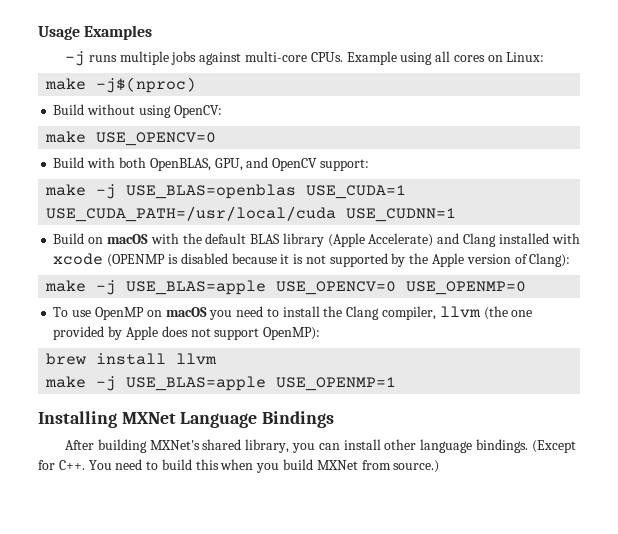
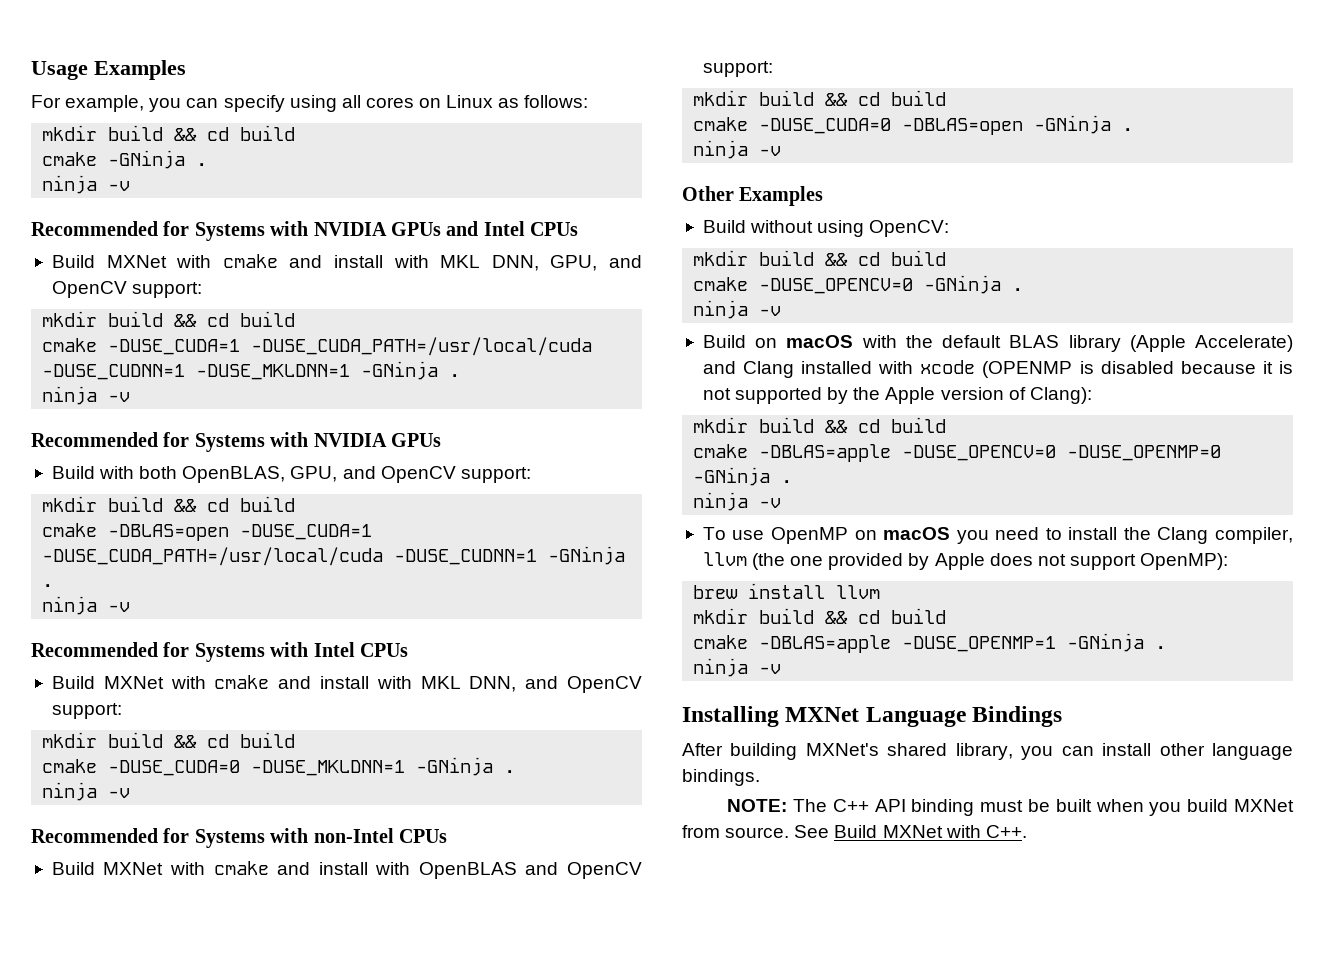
[65,51,545,66] [45,77,197,93] [53,104,222,118] [45,131,217,146] -j runs multiple jobs against multi-core CPUs. Example using all cores on Linux: // make -j$(nproc) // Build without using OpenCV: // make USE_OPENCV=0 -> [31,95,589,112] [42,125,296,141] [42,150,208,169] [42,175,131,194] [31,221,579,241] [51,254,642,271] [51,281,203,298] [42,311,296,327] [42,337,593,356] [42,361,461,380] [42,386,131,405] [31,432,441,452] For example, you can specify using all cores on Linux as follows: // mkdir build && cd build // cmake -GNinja . // ninja -v // Recommended for Systems with NVIDIA GPUs and Intel CPUs // Build MXNet with cmake and install with MKL DNN, GPU, and OpenCV support: // mkdir build && cd build // cmake -DUSE_CUDA=1 -DUSE_CUDA_PATH=/usr/local/cuda -DUSE_CUDNN=1 -DUSE_MKLDNN=1 -GNinja . // ninja -v // Recommended for Systems with NVIDIA GPUs
[45,184,407,199] [46,206,457,222] make -j USE_BLAS=openblas USE_CUDA=1 USE_CUDA_PATH=/usr/local/cuda USE_CUDNN=1 -> [42,496,296,512] [42,523,373,541] [42,546,626,566] [42,584,54,587] [42,596,131,615] [31,642,408,662] [51,675,643,693] [51,703,122,719] [42,732,296,748] [42,757,516,776] [42,782,131,801] [31,828,447,848] [51,861,643,879] [702,61,773,77] [693,90,947,106] [693,115,1134,135] [693,140,782,159] [682,186,824,206] [702,220,950,237] [693,250,947,266] [693,275,1024,294] [693,300,782,319] mkdir build && cd build // cmake -DBLAS=open -DUSE_CUDA=1 -DUSE_CUDA_PATH=/usr/local/cuda -DUSE_CUDNN=1 -GNinja . // ninja -v // Recommended for Systems with Intel CPUs // Build MXNet with cmake and install with MKL DNN, and OpenCV support: // mkdir build && cd build // cmake -DUSE_CUDA=0 -DUSE_MKLDNN=1 -GNinja . // ninja -v // Recommended for Systems with non-Intel CPUs // Build MXNet with cmake and install with OpenBLAS and OpenCV support: // mkdir build && cd build // cmake -DUSE_CUDA=0 -DBLAS=open -GNinja . // ninja -v // Other Examples // Build without using OpenCV: // mkdir build && cd build // cmake -DUSE_OPENCV=0 -GNinja . // ninja -v
[45,280,527,295] make -j USE_BLAS=apple USE_OPENCV=0 USE_OPENMP=0 -> [693,417,947,433] [693,444,1222,462] [693,467,793,486] [693,492,782,511] mkdir build && cd build // cmake -DBLAS=apple -DUSE_OPENCV=0 -DUSE_OPENMP=0 -GNinja . // ninja -v
[45,376,397,391] make -j USE_BLAS=apple USE_OPENMP=1 -> [693,608,947,624] [693,633,1167,653] [693,658,782,677] mkdir build && cd build // cmake -DBLAS=apple -DUSE_OPENMP=1 -GNinja . // ninja -v
[531,440,576,453] [38,459,219,470] (Except for C++. You need to build this -> [727,799,1092,816] // NOTE: The C++ API binding must be built
[393,460,440,473] source.) -> [725,825,1027,838] source. See Build MXNet with C++.

